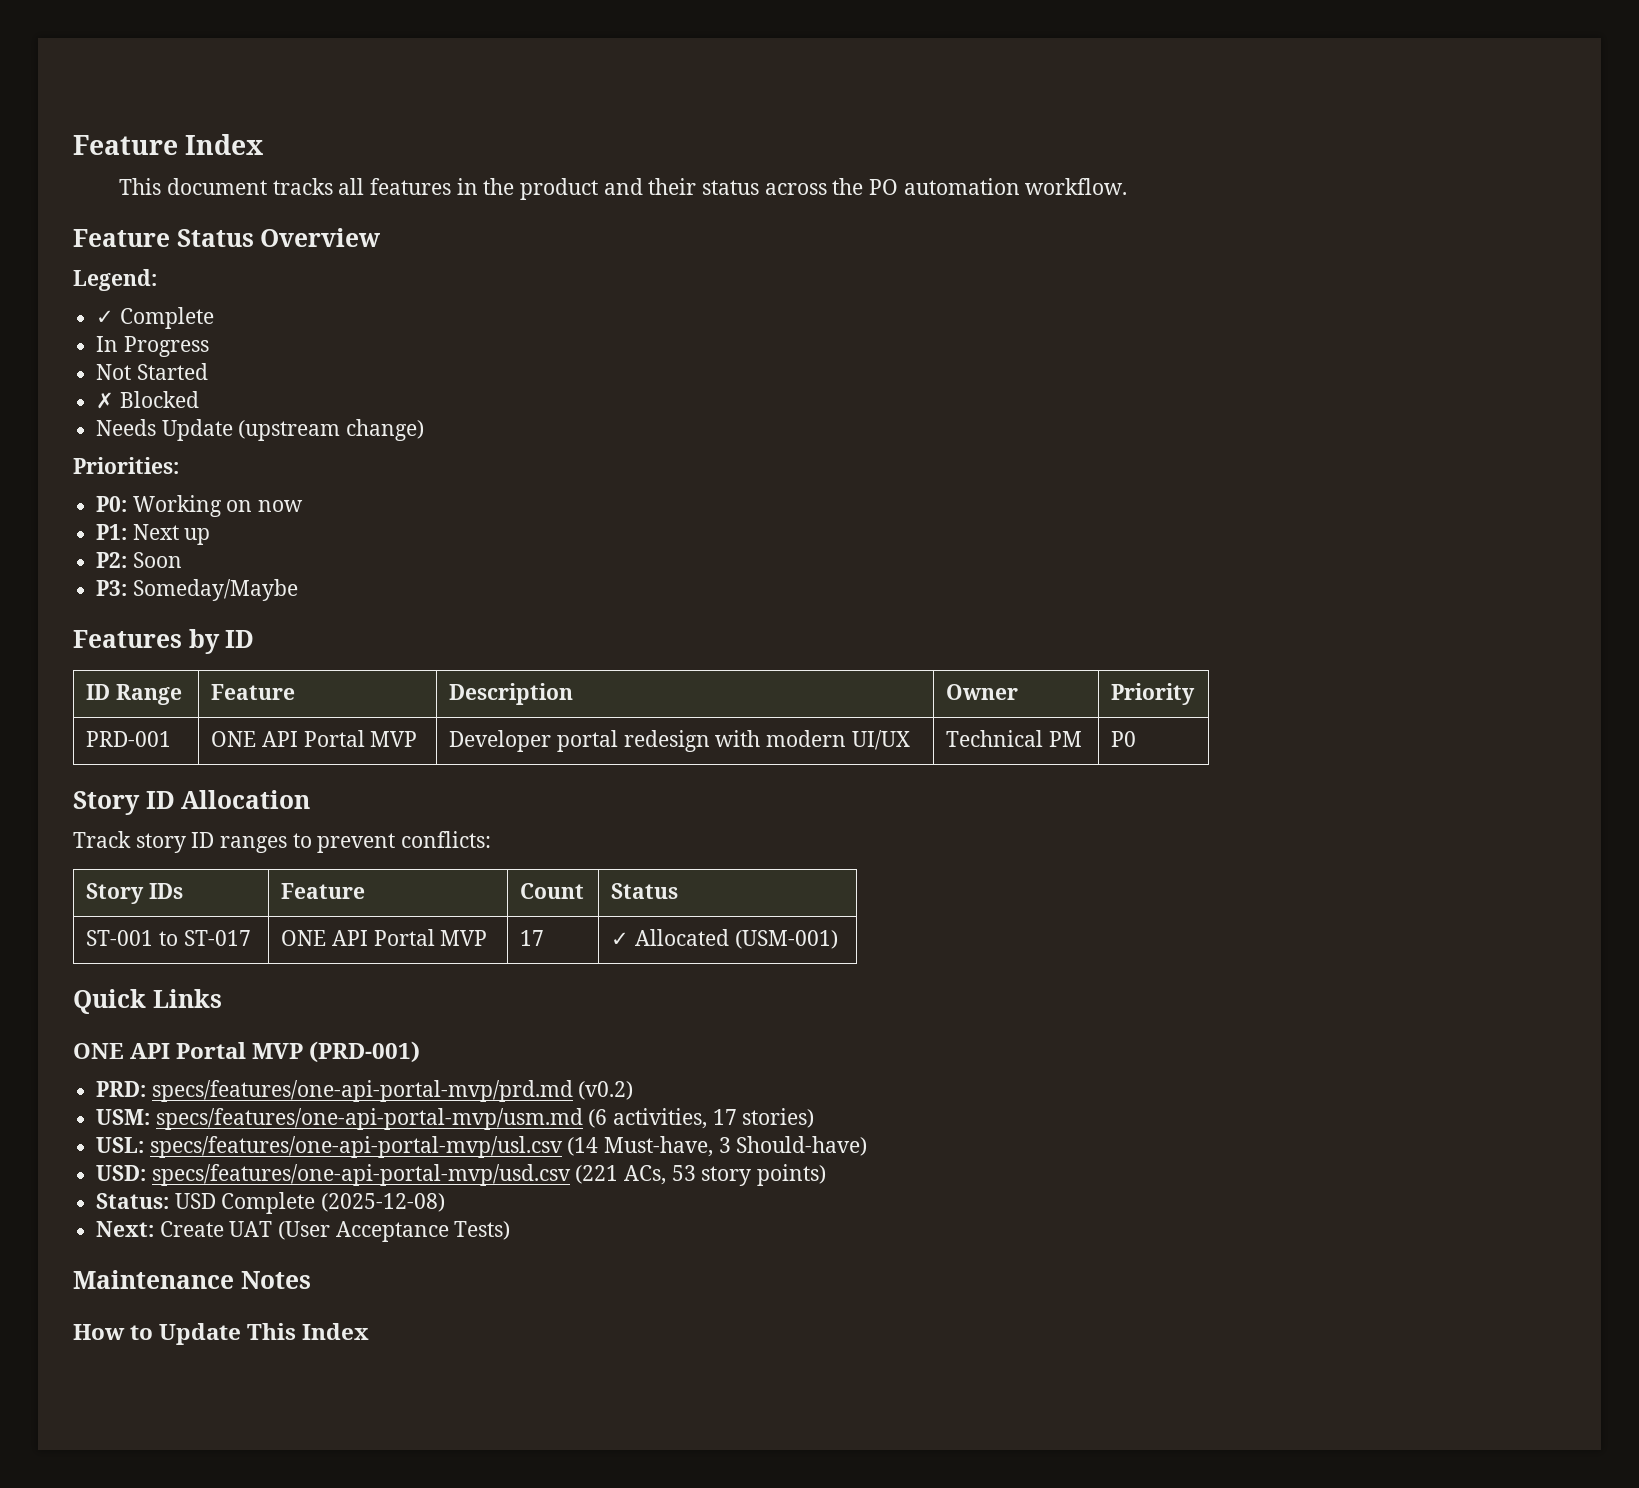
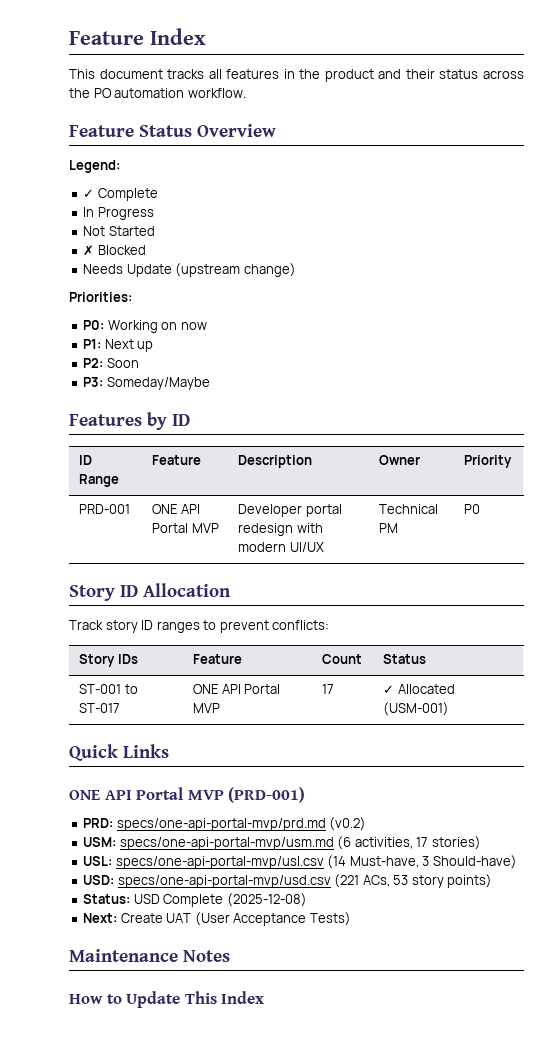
[151,1080,573,1102] specs/features/one-api-portal-mvp/prd.md -> [116,818,326,831] specs/one-api-portal-mvp/prd.md
[155,1108,583,1130] specs/features/one-api-portal-mvp/usm.md -> [119,837,334,850] specs/one-api-portal-mvp/usm.md
[149,1136,563,1158] specs/features/one-api-portal-mvp/usl.csv -> [115,856,324,869] specs/one-api-portal-mvp/usl.csv
[151,1164,571,1186] specs/features/one-api-portal-mvp/usd.csv -> [117,875,331,888] specs/one-api-portal-mvp/usd.csv

